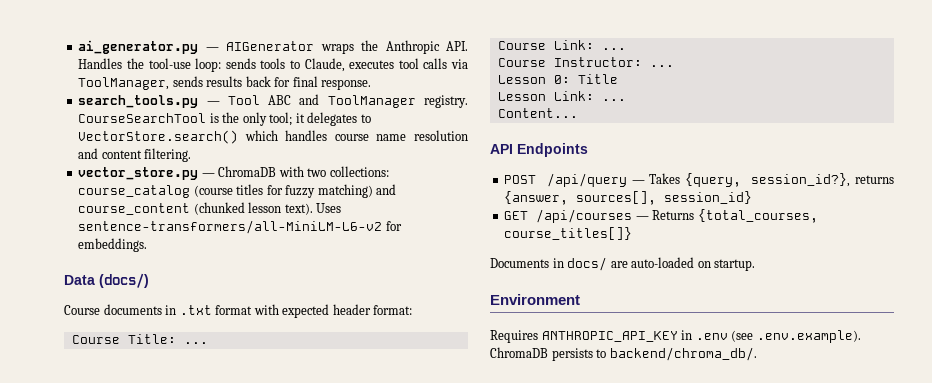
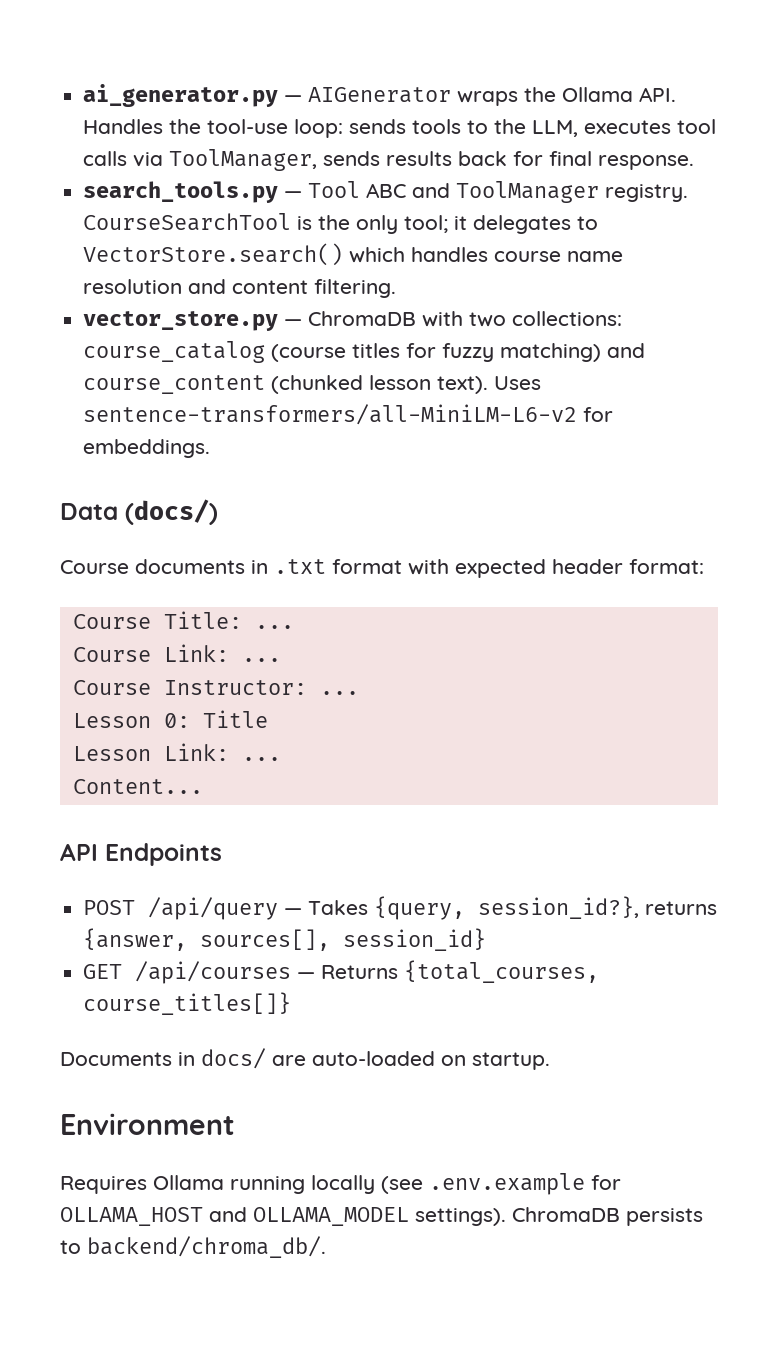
[385,40,440,54] Anthropic -> [562,87,634,102] Ollama
[304,58,345,72] Claude, -> [494,119,579,137] the LLM,
[541,330,861,343] ANTHROPIC_API_KEY in .env (see .env.example). -> [153,1173,621,1195] [60,1207,506,1226] Ollama running locally (see .env.example for OLLAMA_HOST and OLLAMA_MODEL settings).

